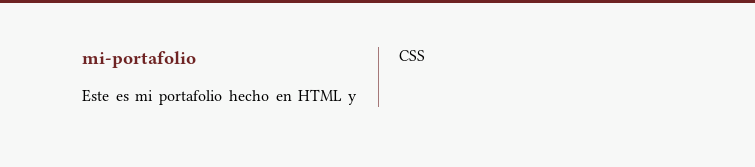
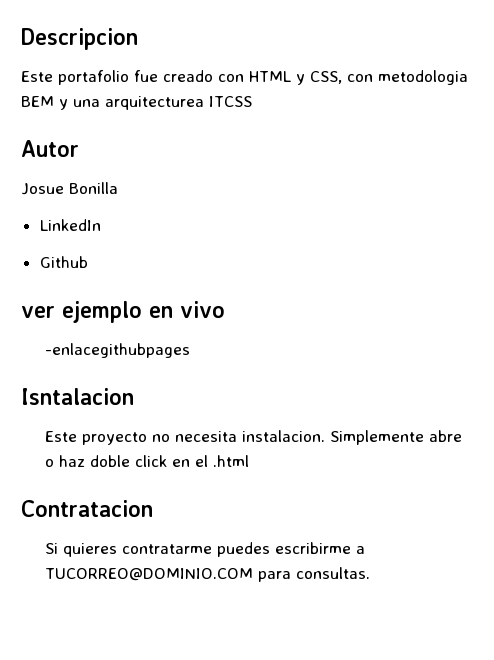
[82,51,196,68] [82,89,358,105] [399,50,425,61] mi-portafolio // Este es mi portafolio hecho en HTML y CSS -> [21,28,138,50] [21,70,468,85] [21,96,252,110] [21,140,79,157] [21,182,118,195] [39,219,101,231] [39,256,88,268] [21,301,225,323] [44,343,190,358] [21,388,134,405] [44,430,462,445] [44,455,249,467] [21,500,153,517] [44,542,365,557] [44,567,370,582] Descripcion // Este portafolio fue creado con HTML y CSS, con metodologia BEM y una arquitecturea ITCSS // Autor // Josue Bonilla // LinkedIn // Github // ver ejemplo en vivo // -enlacegithubpages // Isntalacion // Este proyecto no necesita instalacion. Simplemente abre o haz doble click en el .html // Contratacion // Si quieres contratarme puedes escribirme a TUCORREO@DOMINIO.COM para consultas.

